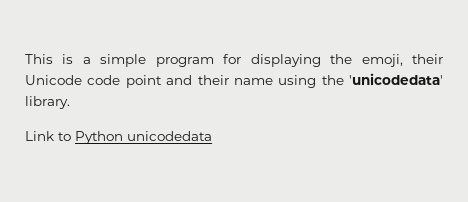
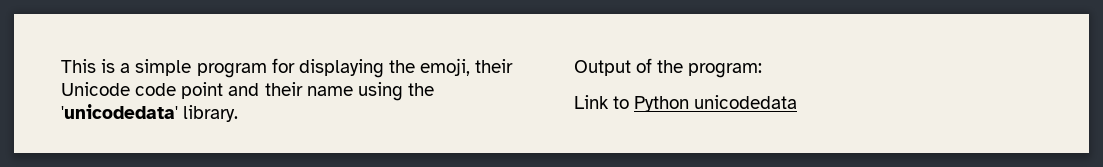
(70, 102) none -> [574,58,763,78] // Output of the program:

